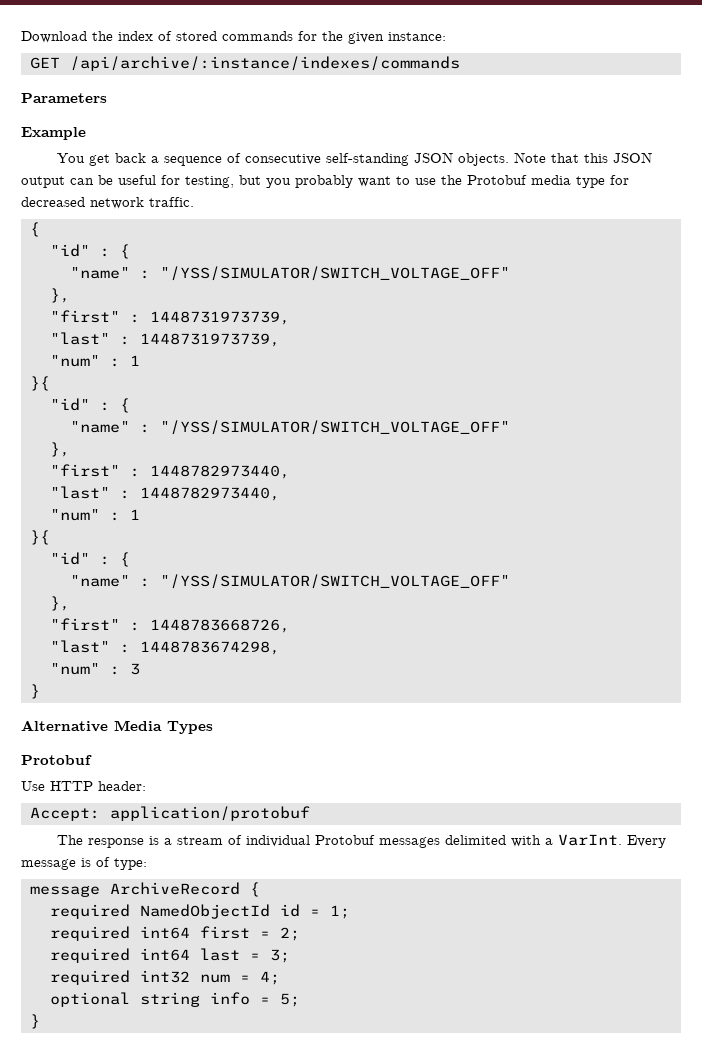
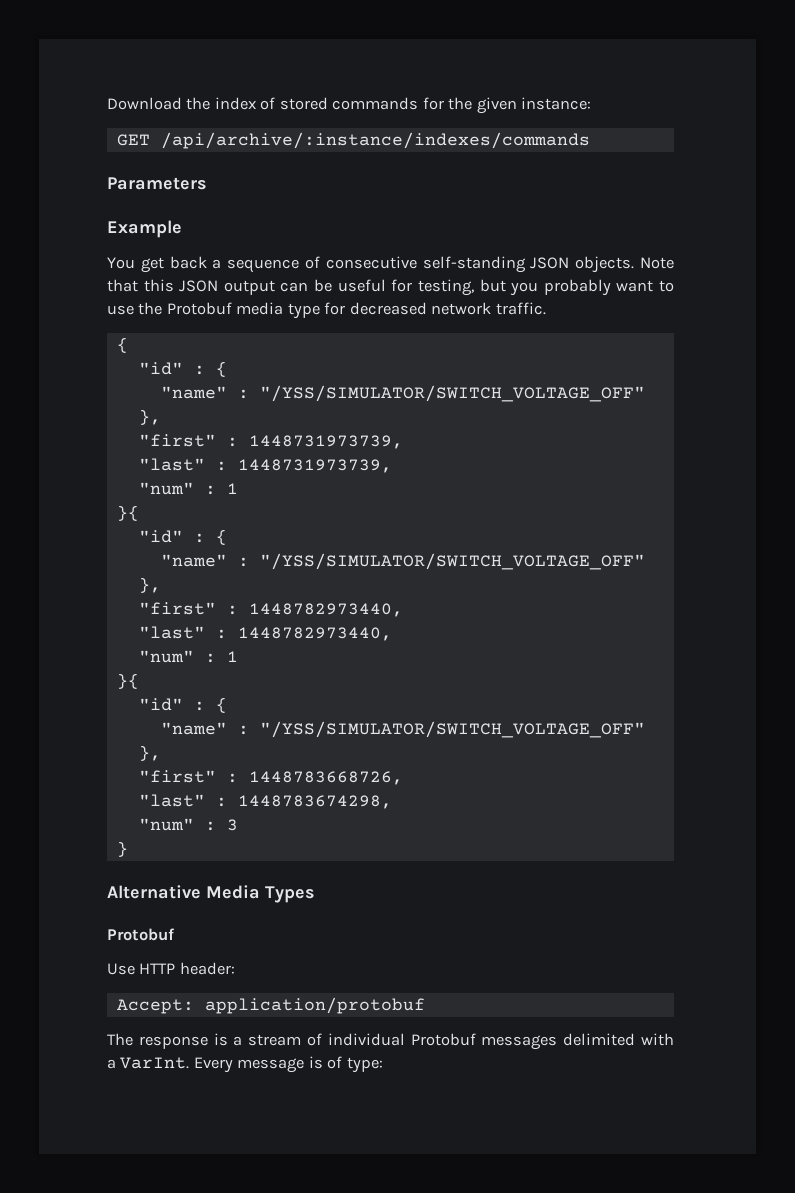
[29,882,260,897] [49,904,350,919] [49,926,300,941] [49,948,290,963] [49,970,280,985] [49,992,300,1007] [29,1014,40,1029] // message ArchiveRecord { // required NamedObjectId id = 1; // required int64 first = 2; // required int64 last = 3; // required int32 num = 4; // optional string info = 5; // } -> (383, 1065) none

